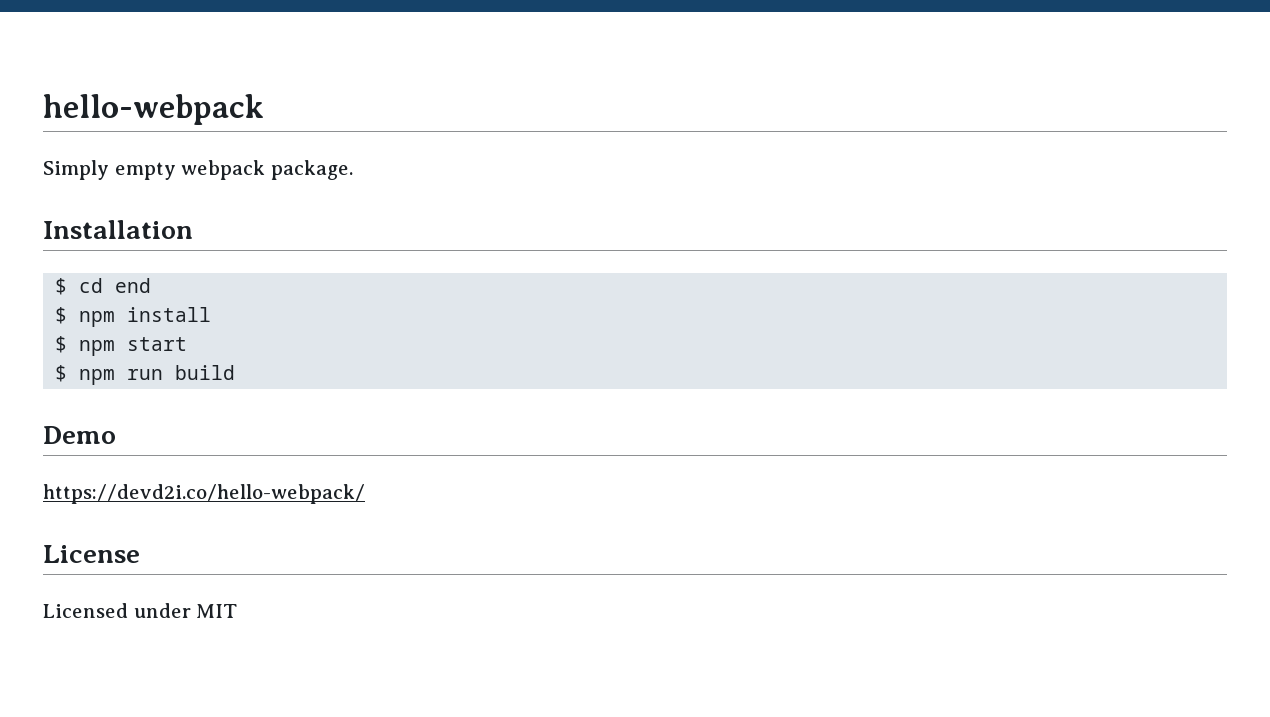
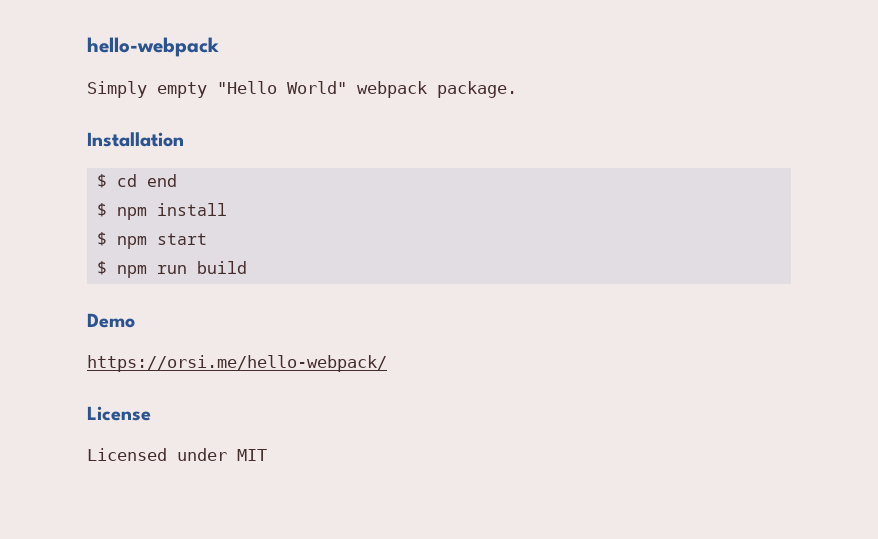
(176, 171) none -> [217,81,347,94] "Hello World"
[43,484,365,504] https://devd2i.co/hello-webpack/ -> [87,355,387,372] https://orsi.me/hello-webpack/

